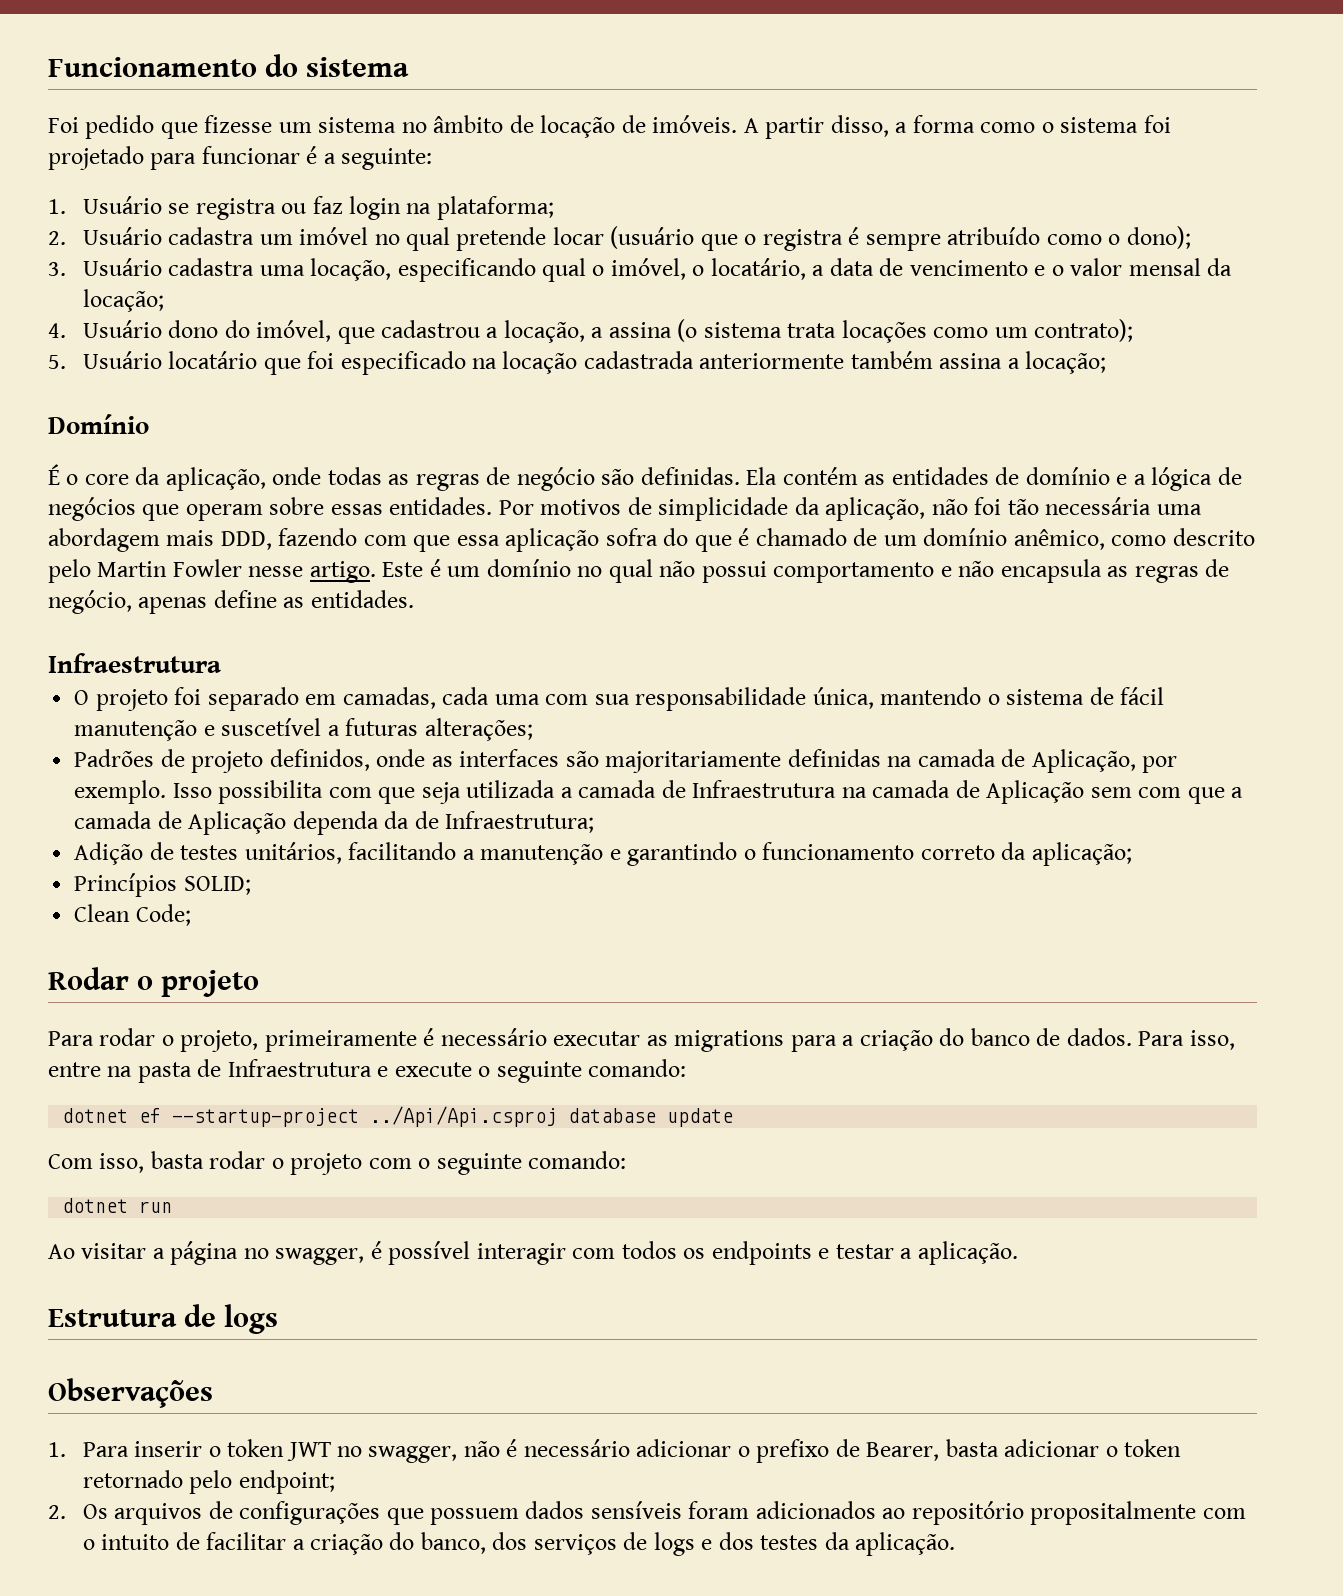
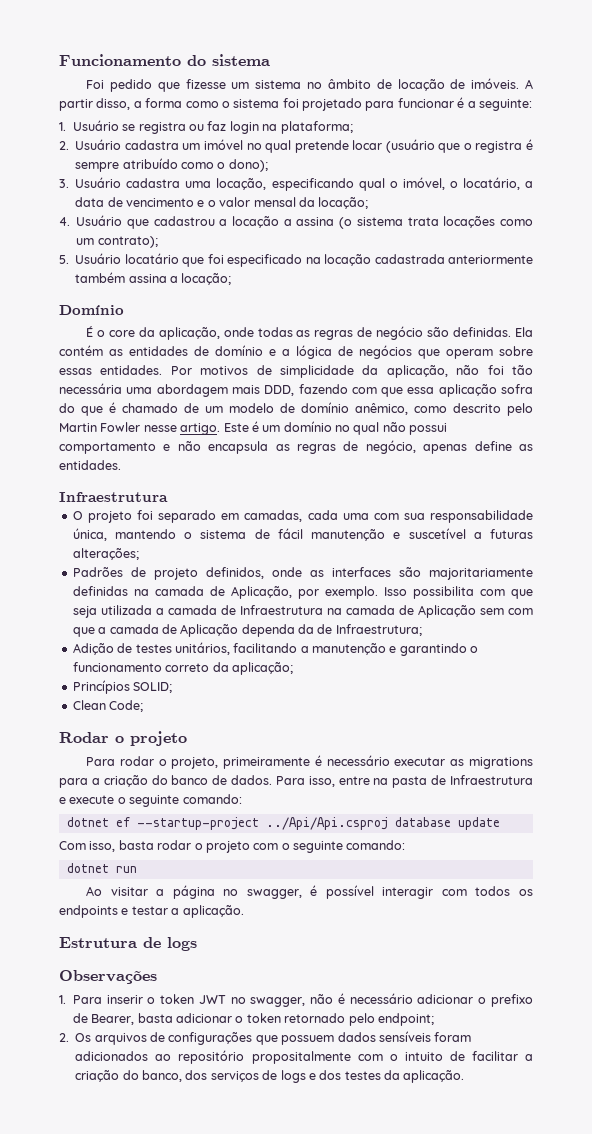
[168,320,332,342] dono do imóvel, -> (123, 220) none
[503,320,585,343] locação, -> [232,216,280,228] locação
(917, 540) none -> [229,403,295,413] modelo de

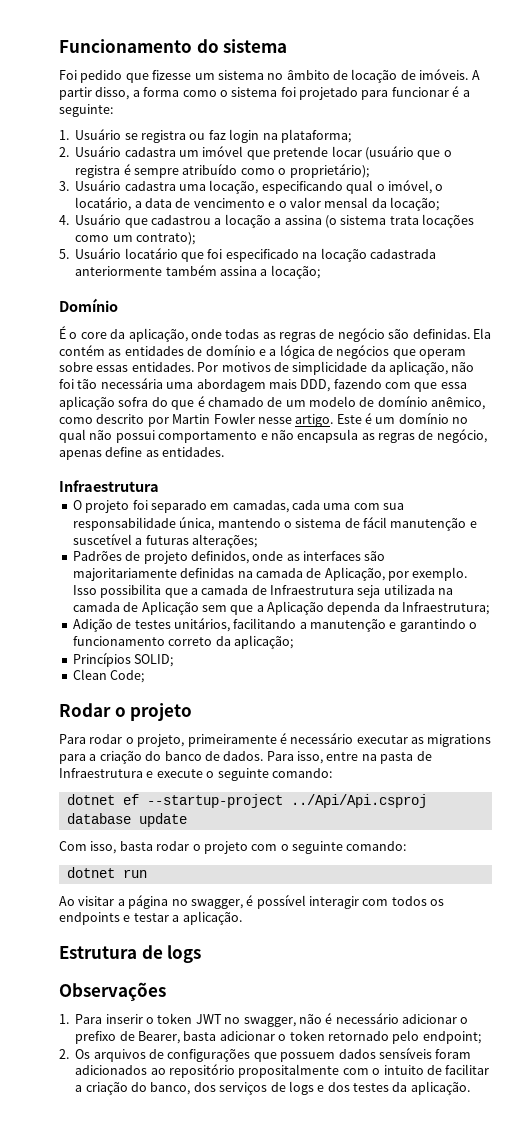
[246,140,292,153] no qual -> [246,150,270,160] que
[228,159,268,172] dono); -> [289,164,369,178] proprietário);
[507,403,533,416] pelo -> [147,417,169,427] por
[479,589,533,599] [72,605,152,618] com que seja utilizada -> [164,588,188,598] que
(323, 610) none -> [357,584,435,598] seja utilizada
[507,608,533,615] [72,624,177,637] com que a camada de -> [230,605,264,615] que a
[317,624,333,634] de -> (399, 607) none

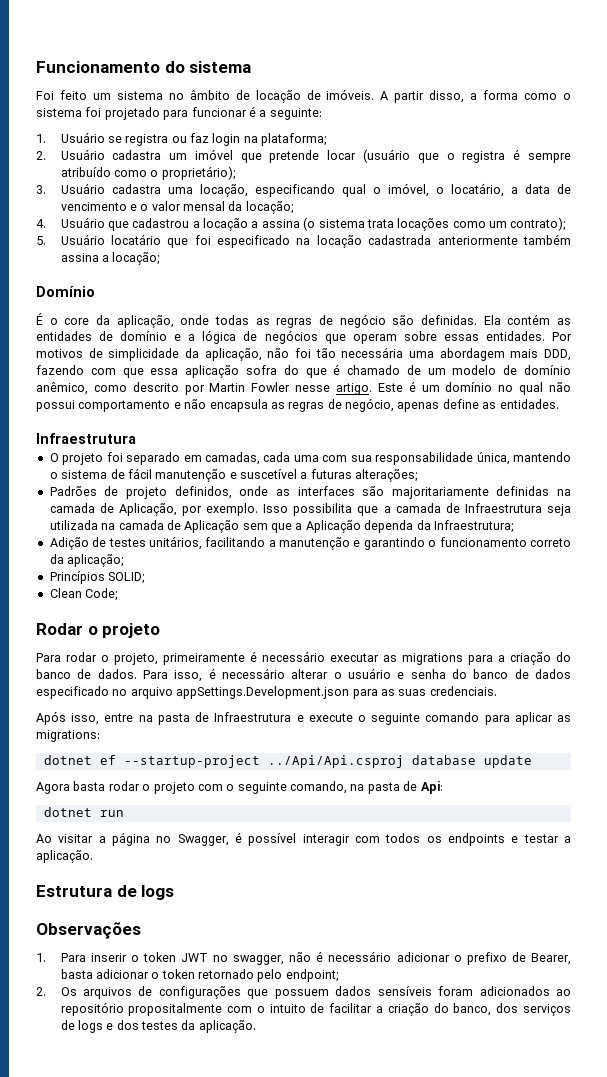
[80,70,192,83] pedido que fizesse -> [59,90,87,100] feito
(323, 757) none -> [208,668,571,679] [36,686,497,699] [36,711,100,725] é necessário alterar o usuário e senha do banco de dados especificado no arquivo appSettings.Development.json para as suas credenciais. // Após isso,
[271,768,332,778] comando: -> [425,712,571,725] [36,730,100,742] comando para aplicar as migrations:
[59,841,117,854] Com isso, -> [36,782,70,794] Agora
[346,841,407,851] comando: -> [290,781,443,794] comando, na pasta de Api:
[190,899,243,909] swagger, -> [177,834,229,846] Swagger,

